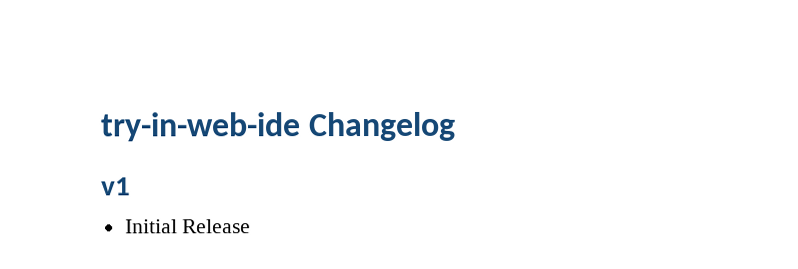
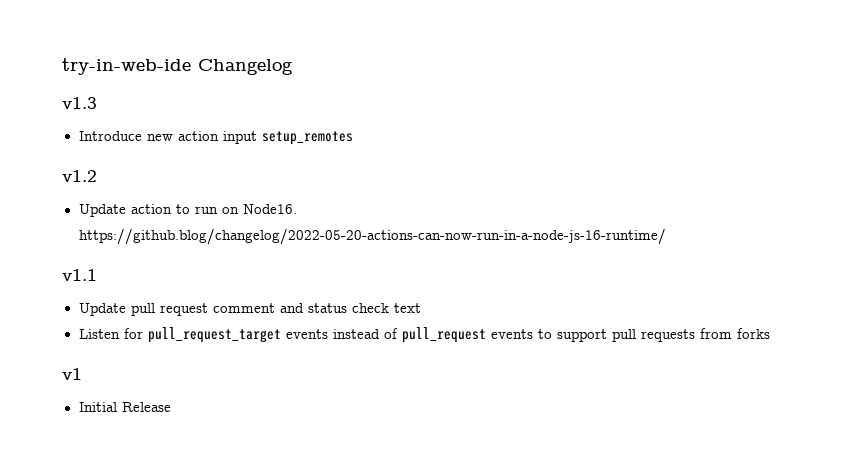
(457, 126) none -> [62,97,97,109] [78,131,353,145] [62,170,97,182] [78,204,297,217] [78,228,666,245] [62,269,97,281] [78,303,421,316] [78,327,770,343] // v1.3 // Introduce new action input setup_remotes // v1.2 // Update action to run on Node16. https://github.blog/changelog/2022-05-20-actions-can-now-run-in-a-node-js-16-runtime/ // v1.1 // Update pull request comment and status check text // Listen for pull_request_target events instead of pull_request events to support pull requests from forks

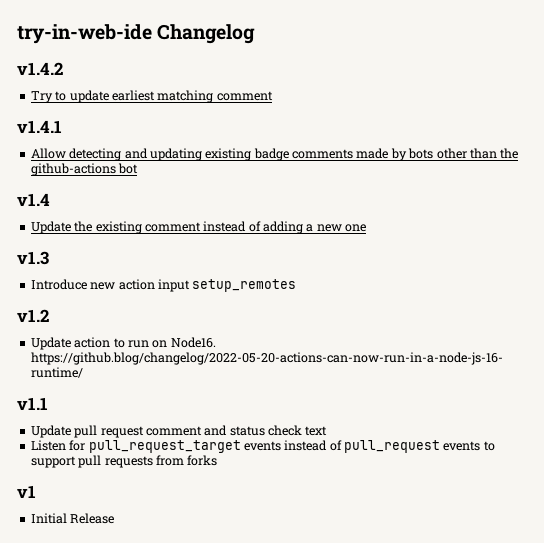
(293, 67) none -> [17,62,63,75] [30,90,273,103] [17,120,62,133] [30,148,519,161] [30,163,139,176] [17,193,50,206] [30,221,367,234] // v1.4.2 // Try to update earliest matching comment // v1.4.1 // Allow detecting and updating existing badge comments made by bots other than the github-actions bot // v1.4 // Update the existing comment instead of adding a new one

